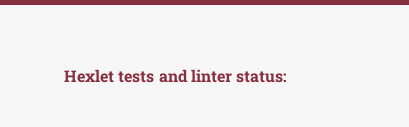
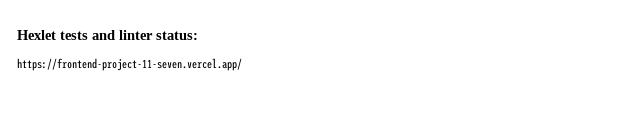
(288, 77) none -> [17,58,242,71] // https://frontend-project-11-seven.vercel.app/

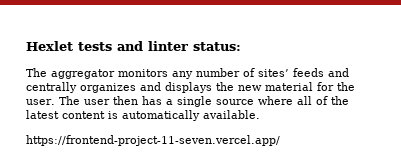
(198, 35) none -> [26,68,349,79] [26,82,355,93] [26,96,349,107] [26,110,260,121] // The aggregator monitors any number of sites’ feeds and centrally organizes and displays the new material for the user. The user then has a single source where all of the latest content is automatically available.

